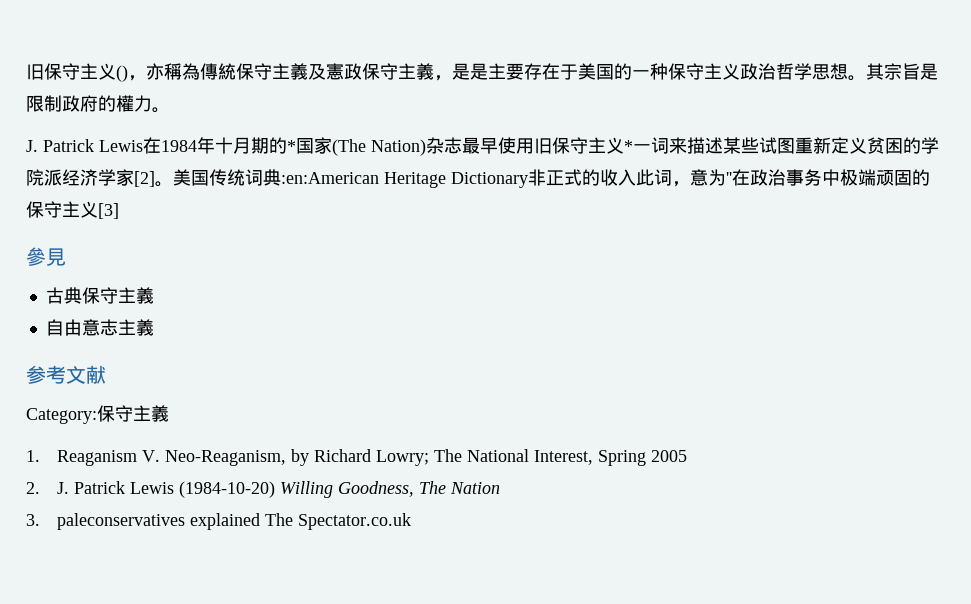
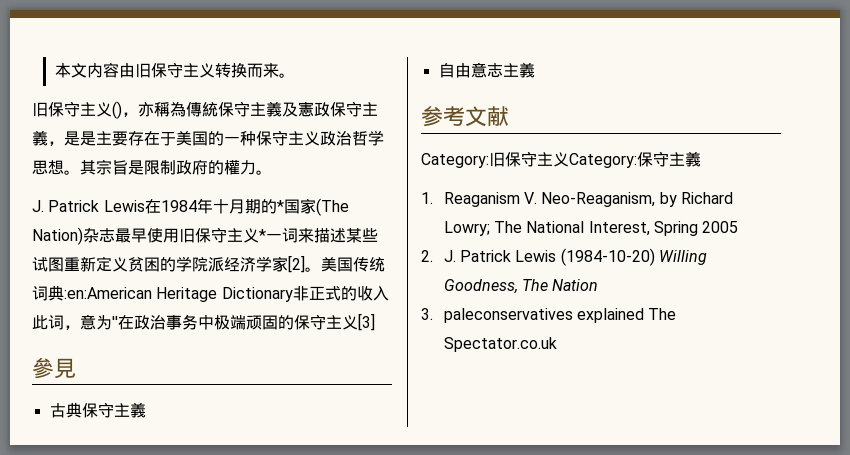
(26, 72) none -> [54,62,295,78] 本文内容由旧保守主义转换而来。 //
(97, 416) none -> [489,151,637,168] 旧保守主义Category:

